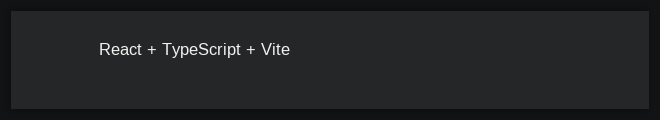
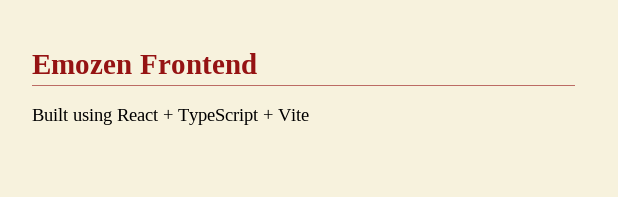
(99, 49) none -> [32,53,257,74] [32,108,112,125] Emozen Frontend // Built using

